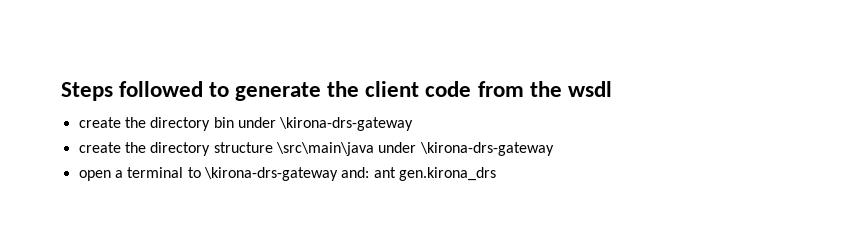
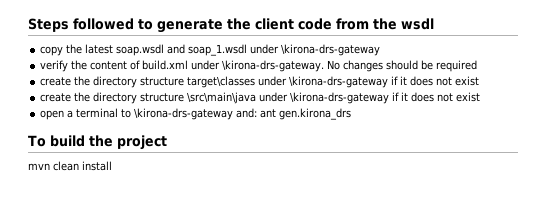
[78,117,414,131] // create the directory bin under \kirona-drs-gateway -> [40,44,381,56] [40,60,478,72] [40,76,480,88] // copy the latest soap.wsdl and soap_1.wsdl under \kirona-drs-gateway // verify the content of build.xml under \kirona-drs-gateway. No changes should be required // create the directory structure target\classes under \kirona-drs-gateway if it does not exist
(554, 149) none -> [392,92,481,102] if it does not exist
(496, 174) none -> [28,135,167,150] [28,161,112,171] // To build the project // mvn clean install

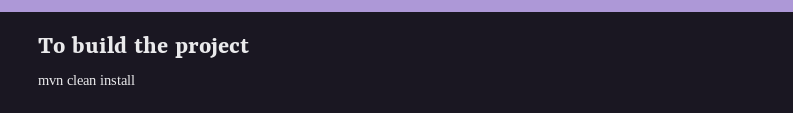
[28,18,434,33] [40,44,381,56] [40,60,478,72] [40,76,480,88] [40,92,481,104] [40,108,352,120] Steps followed to generate the client code from the wsdl // copy the latest soap.wsdl and soap_1.wsdl under \kirona-drs-gateway // verify the content of build.xml under \kirona-drs-gateway. No changes should be required // create the directory structure target\classes under \kirona-drs-gateway if it does not exist // create the directory structure \src\main\java under \kirona-drs-gateway if it does not exist // open a terminal to \kirona-drs-gateway and: ant gen.kirona_drs // -> (38, 45) none

